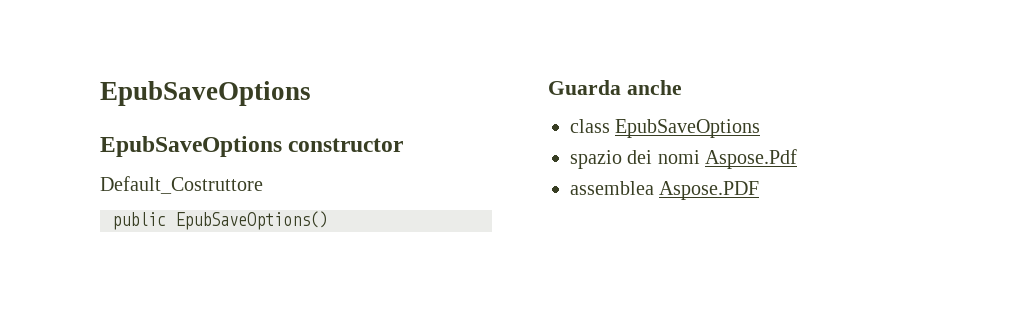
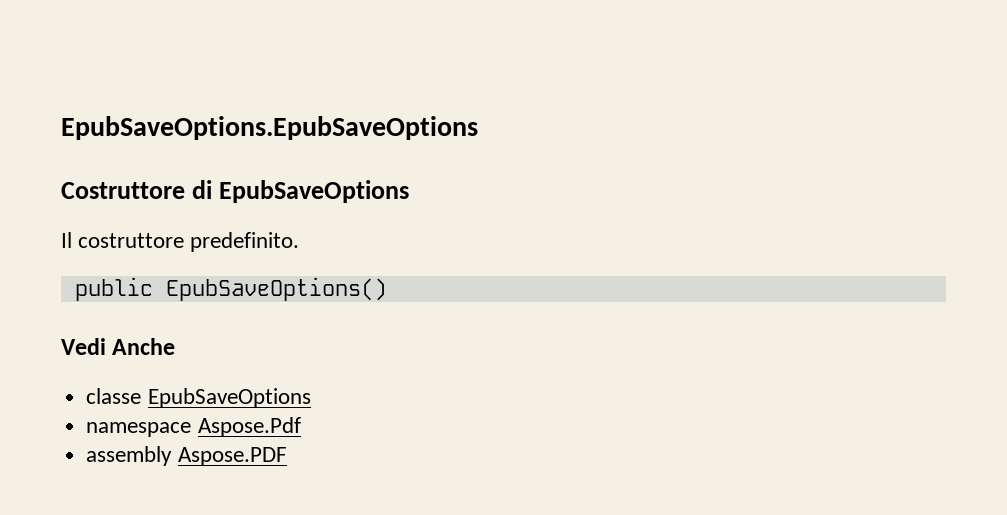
[100,81,311,106] [100,136,404,157] [100,176,263,194] [112,211,328,230] [548,80,682,95] [570,119,761,138] [570,150,700,169] EpubSaveOptions // EpubSaveOptions constructor // Default_Costruttore // public EpubSaveOptions() // Guarda anche // class EpubSaveOptions // spazio dei nomi -> [61,116,478,140] [61,180,409,203] [61,232,300,252] [74,277,387,301] [61,338,176,355] [86,388,311,408] [86,422,192,437] EpubSaveOptions.EpubSaveOptions // Costruttore di EpubSaveOptions // Il costruttore predefinito. // public EpubSaveOptions() // Vedi Anche // classe EpubSaveOptions // namespace
[570,181,654,195] assemblea -> [86,446,173,466] assembly

